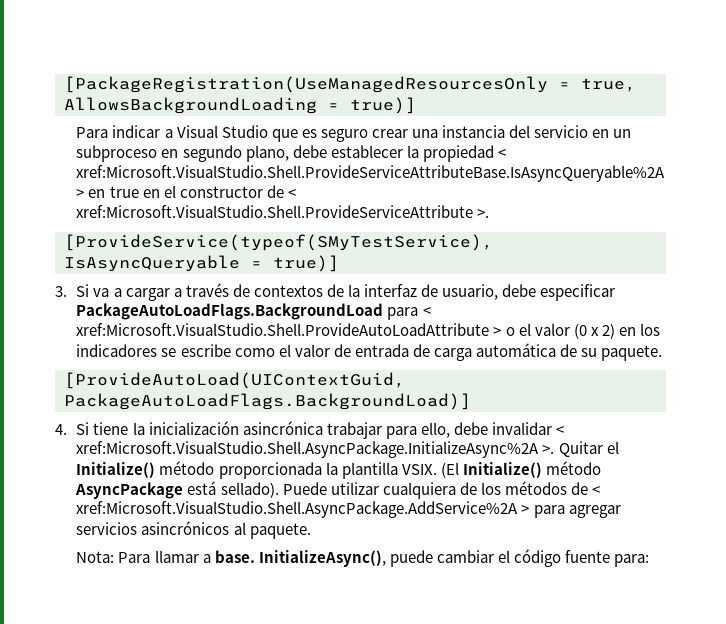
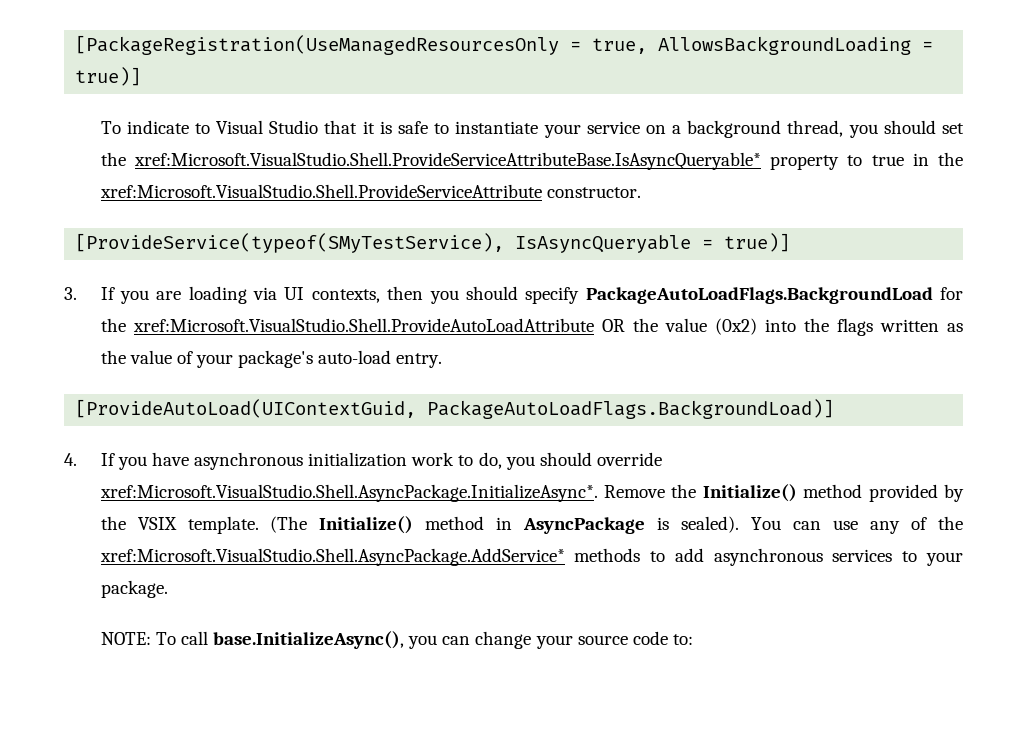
[76,125,632,142] [76,145,506,162] [76,165,666,182] [76,185,296,198] [76,205,490,218] Para indicar a Visual Studio que es seguro crear una instancia del servicio en un subproceso en segundo plano, debe establecer la propiedad < xref:Microsoft.VisualStudio.Shell.ProvideServiceAttributeBase.IsAsyncQueryable%2A > en true en el constructor de < xref:Microsoft.VisualStudio.Shell.ProvideServiceAttribute >. -> [100,120,965,138] [100,152,964,170] [99,184,641,198] To indicate to Visual Studio that it is safe to instantiate your service on a background thread, you should set the xref:Microsoft.VisualStudio.Shell.ProvideServiceAttributeBase.IsAsyncQueryable* property to true in the xref:Microsoft.VisualStudio.Shell.ProvideServiceAttribute constructor.
[76,283,616,301] [76,303,431,320] [76,323,660,339] [76,343,663,361] [64,372,405,389] [64,393,471,410] [55,421,564,439] [76,441,619,458] [76,461,601,479] [75,481,600,499] [76,501,621,518] [76,521,311,539] [76,549,649,567] Si va a cargar a través de contextos de la interfaz de usuario, debe especificar PackageAutoLoadFlags.BackgroundLoad para < xref:Microsoft.VisualStudio.Shell.ProvideAutoLoadAttribute > o el valor (0 x 2) en los indicadores se escribe como el valor de entrada de carga automática de su paquete. // [ProvideAutoLoad(UIContextGuid, PackageAutoLoadFlags.BackgroundLoad)] // 4. Si tiene la inicialización asincrónica trabajar para ello, debe invalidar < xref:Microsoft.VisualStudio.Shell.AsyncPackage.InitializeAsync%2A >. Quitar el Initialize() método proporcionada la plantilla VSIX. (El Initialize() método AsyncPackage está sellado). Puede utilizar cualquiera de los métodos de < xref:Microsoft.VisualStudio.Shell.AsyncPackage.AddService%2A > para agregar servicios asincrónicos al paquete. // Nota: Para llamar a base. InitializeAsync(), puede cambiar el código fuente para: -> [100,286,963,304] [100,318,964,336] [100,350,443,368] [75,399,835,419] [64,452,662,470] [99,484,964,502] [100,516,963,534] [99,548,963,566] [100,580,168,598] [100,631,693,649] If you are loading via UI contexts, then you should specify PackageAutoLoadFlags.BackgroundLoad for the xref:Microsoft.VisualStudio.Shell.ProvideAutoLoadAttribute OR the value (0x2) into the flags written as the value of your package's auto-load entry. // [ProvideAutoLoad(UIContextGuid, PackageAutoLoadFlags.BackgroundLoad)] // 4. If you have asynchronous initialization work to do, you should override xref:Microsoft.VisualStudio.Shell.AsyncPackage.InitializeAsync*. Remove the Initialize() method provided by the VSIX template. (The Initialize() method in AsyncPackage is sealed). You can use any of the xref:Microsoft.VisualStudio.Shell.AsyncPackage.AddService* methods to add asynchronous services to your package. // NOTE: To call base.InitializeAsync(), you can change your source code to:

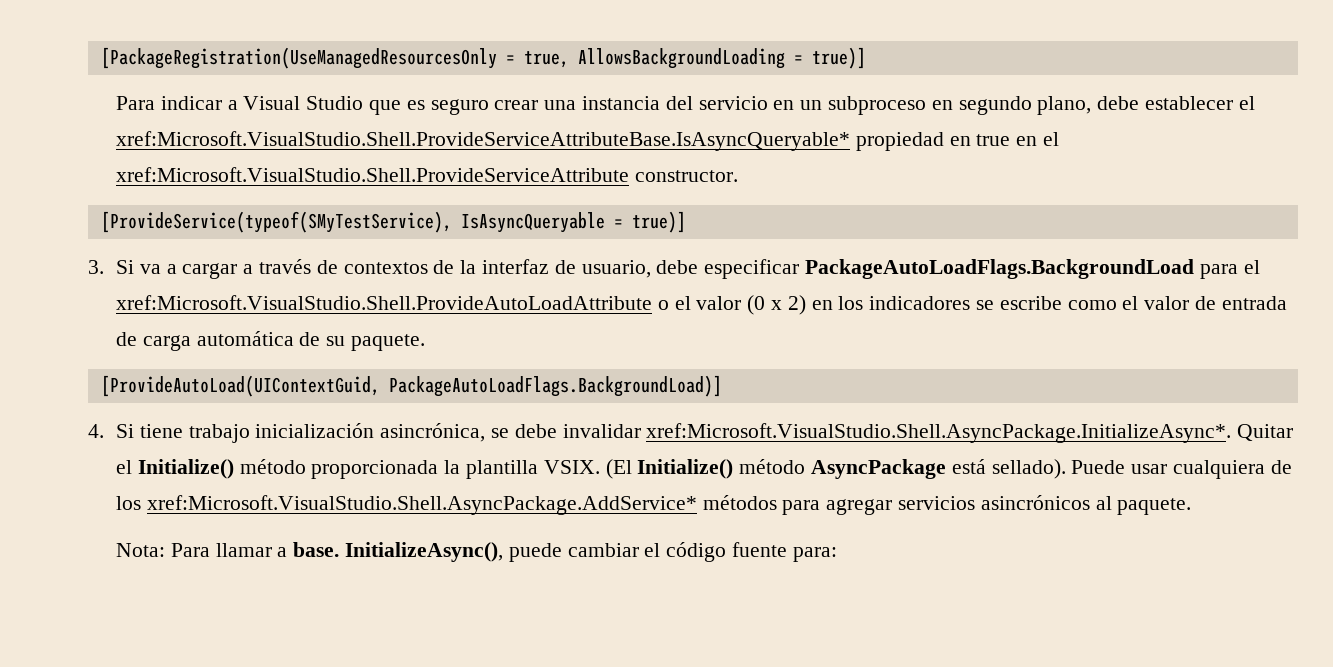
[100,120,965,138] [100,152,964,170] To indicate to Visual Studio that it is safe to instantiate your service on a background thread, you should set the xref:Microsoft.VisualStudio.Shell.ProvideServiceAttributeBase.IsAsyncQueryable* property to true in the -> [115,96,1255,115] [115,131,1060,151] Para indicar a Visual Studio que es seguro crear una instancia del servicio en un subproceso en segundo plano, debe establecer el xref:Microsoft.VisualStudio.Shell.ProvideServiceAttributeBase.IsAsyncQueryable* propiedad en true en el
[100,286,963,304] [100,318,964,336] [100,350,443,368] [75,399,835,419] [64,452,662,470] [99,484,964,502] [100,516,963,534] [99,548,963,566] [100,580,168,598] [100,631,693,649] If you are loading via UI contexts, then you should specify PackageAutoLoadFlags.BackgroundLoad for the xref:Microsoft.VisualStudio.Shell.ProvideAutoLoadAttribute OR the value (0x2) into the flags written as the value of your package's auto-load entry. // [ProvideAutoLoad(UIContextGuid, PackageAutoLoadFlags.BackgroundLoad)] // 4. If you have asynchronous initialization work to do, you should override xref:Microsoft.VisualStudio.Shell.AsyncPackage.InitializeAsync*. Remove the Initialize() method provided by the VSIX template. (The Initialize() method in AsyncPackage is sealed). You can use any of the xref:Microsoft.VisualStudio.Shell.AsyncPackage.AddService* methods to add asynchronous services to your package. // NOTE: To call base.InitializeAsync(), you can change your source code to: -> [115,259,1260,279] [115,295,1287,315] [115,331,426,351] [100,375,722,397] [88,423,1294,443] [115,459,1292,479] [115,495,1192,515] [115,542,837,562] Si va a cargar a través de contextos de la interfaz de usuario, debe especificar PackageAutoLoadFlags.BackgroundLoad para el xref:Microsoft.VisualStudio.Shell.ProvideAutoLoadAttribute o el valor (0 x 2) en los indicadores se escribe como el valor de entrada de carga automática de su paquete. // [ProvideAutoLoad(UIContextGuid, PackageAutoLoadFlags.BackgroundLoad)] // 4. Si tiene trabajo inicialización asincrónica, se debe invalidar xref:Microsoft.VisualStudio.Shell.AsyncPackage.InitializeAsync*. Quitar el Initialize() método proporcionada la plantilla VSIX. (El Initialize() método AsyncPackage está sellado). Puede usar cualquiera de los xref:Microsoft.VisualStudio.Shell.AsyncPackage.AddService* métodos para agregar servicios asincrónicos al paquete. // Nota: Para llamar a base. InitializeAsync(), puede cambiar el código fuente para:

